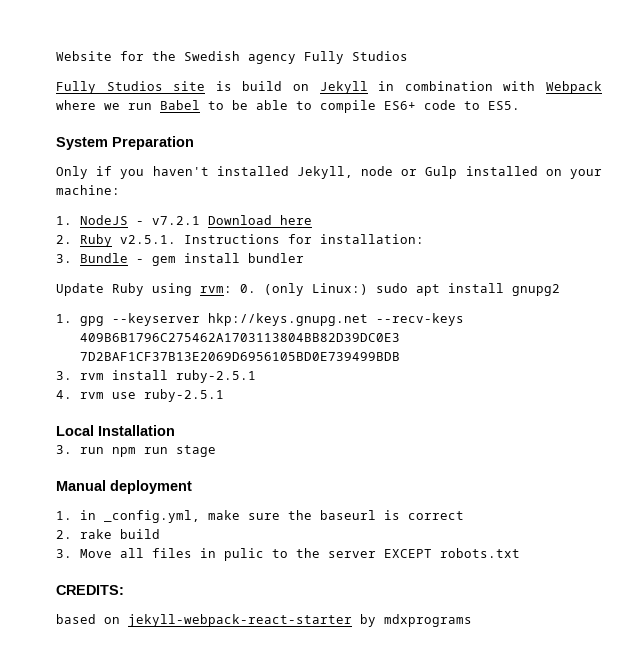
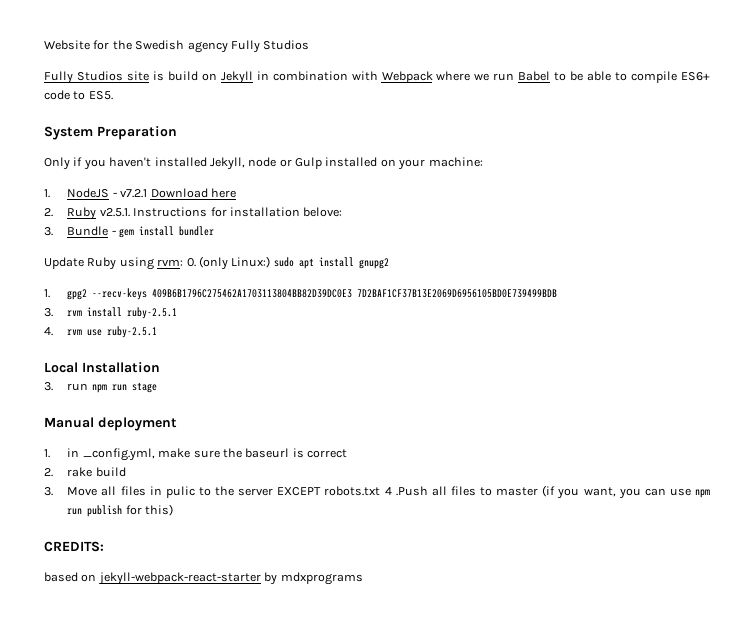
[319,234,424,244] installation: -> [229,207,343,217] installation belove:
[79,313,368,326] gpg --keyserver hkp://keys.gnupg.net -> [67,289,88,300] gpg2
(520, 553) none -> [384,485,710,499] [67,504,174,517] 4 .Push all files to master (if you want, you can use npm run publish for this)

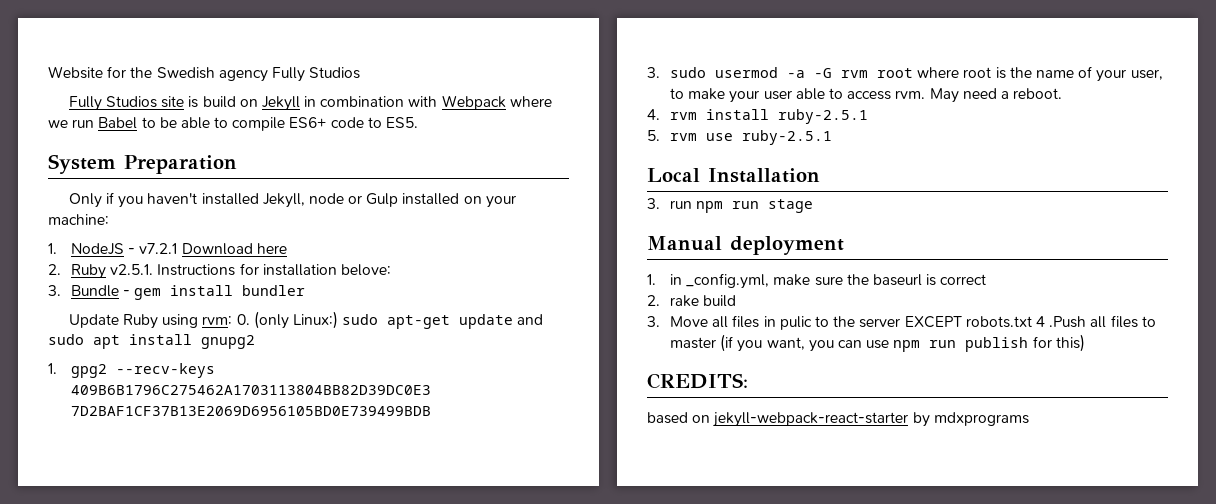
(294, 262) none -> [387,314,544,329] [48,334,84,345] apt-get update and sudo
(53, 312) none -> [670,66,1163,82] [670,88,1063,103] [647,109,660,120] sudo usermod -a -G rvm root where root is the name of your user, to make your user able to access rvm. May need a reboot. // 4.
[44,327,53,336] 4. -> [647,130,660,141] 5.

